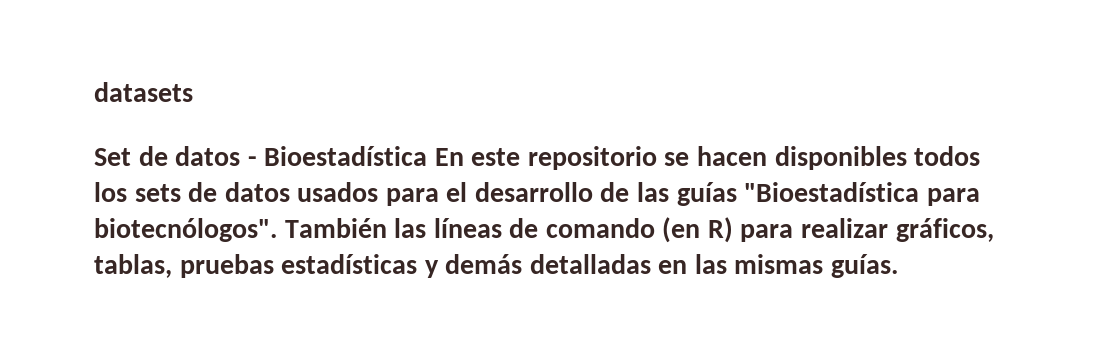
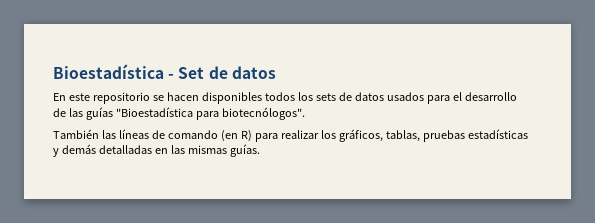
[94,82,193,102] datasets // -> [53,64,175,79] Bioestadística -
[247,146,428,166] - Bioestadística -> (276, 72) //
(277, 230) none -> (305, 113) //
(889, 228) none -> [320,130,336,139] los

